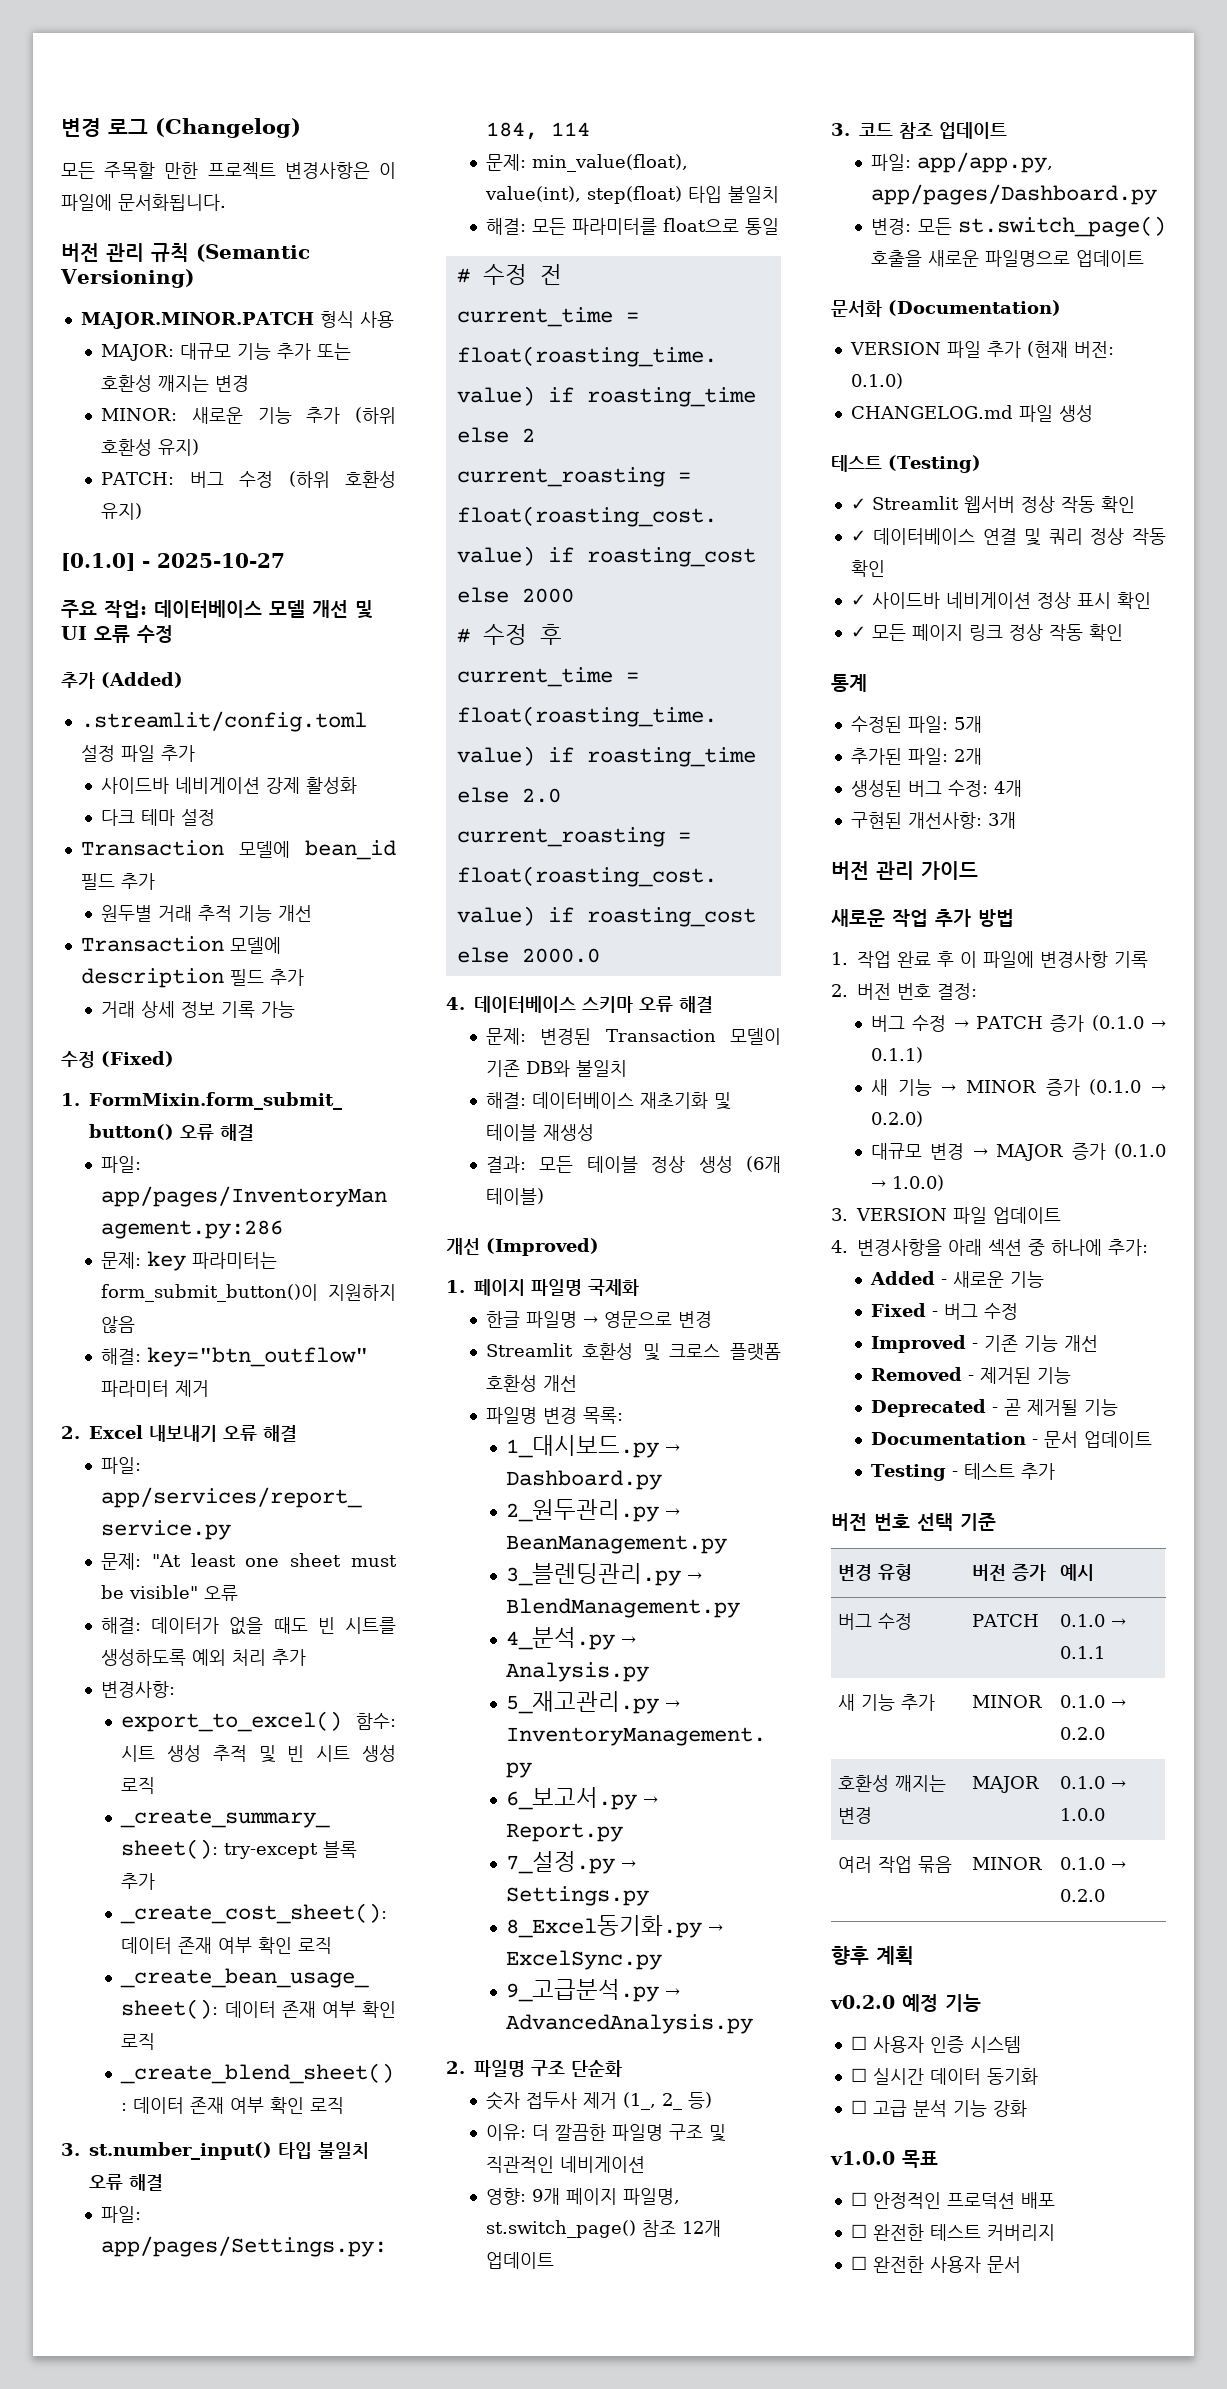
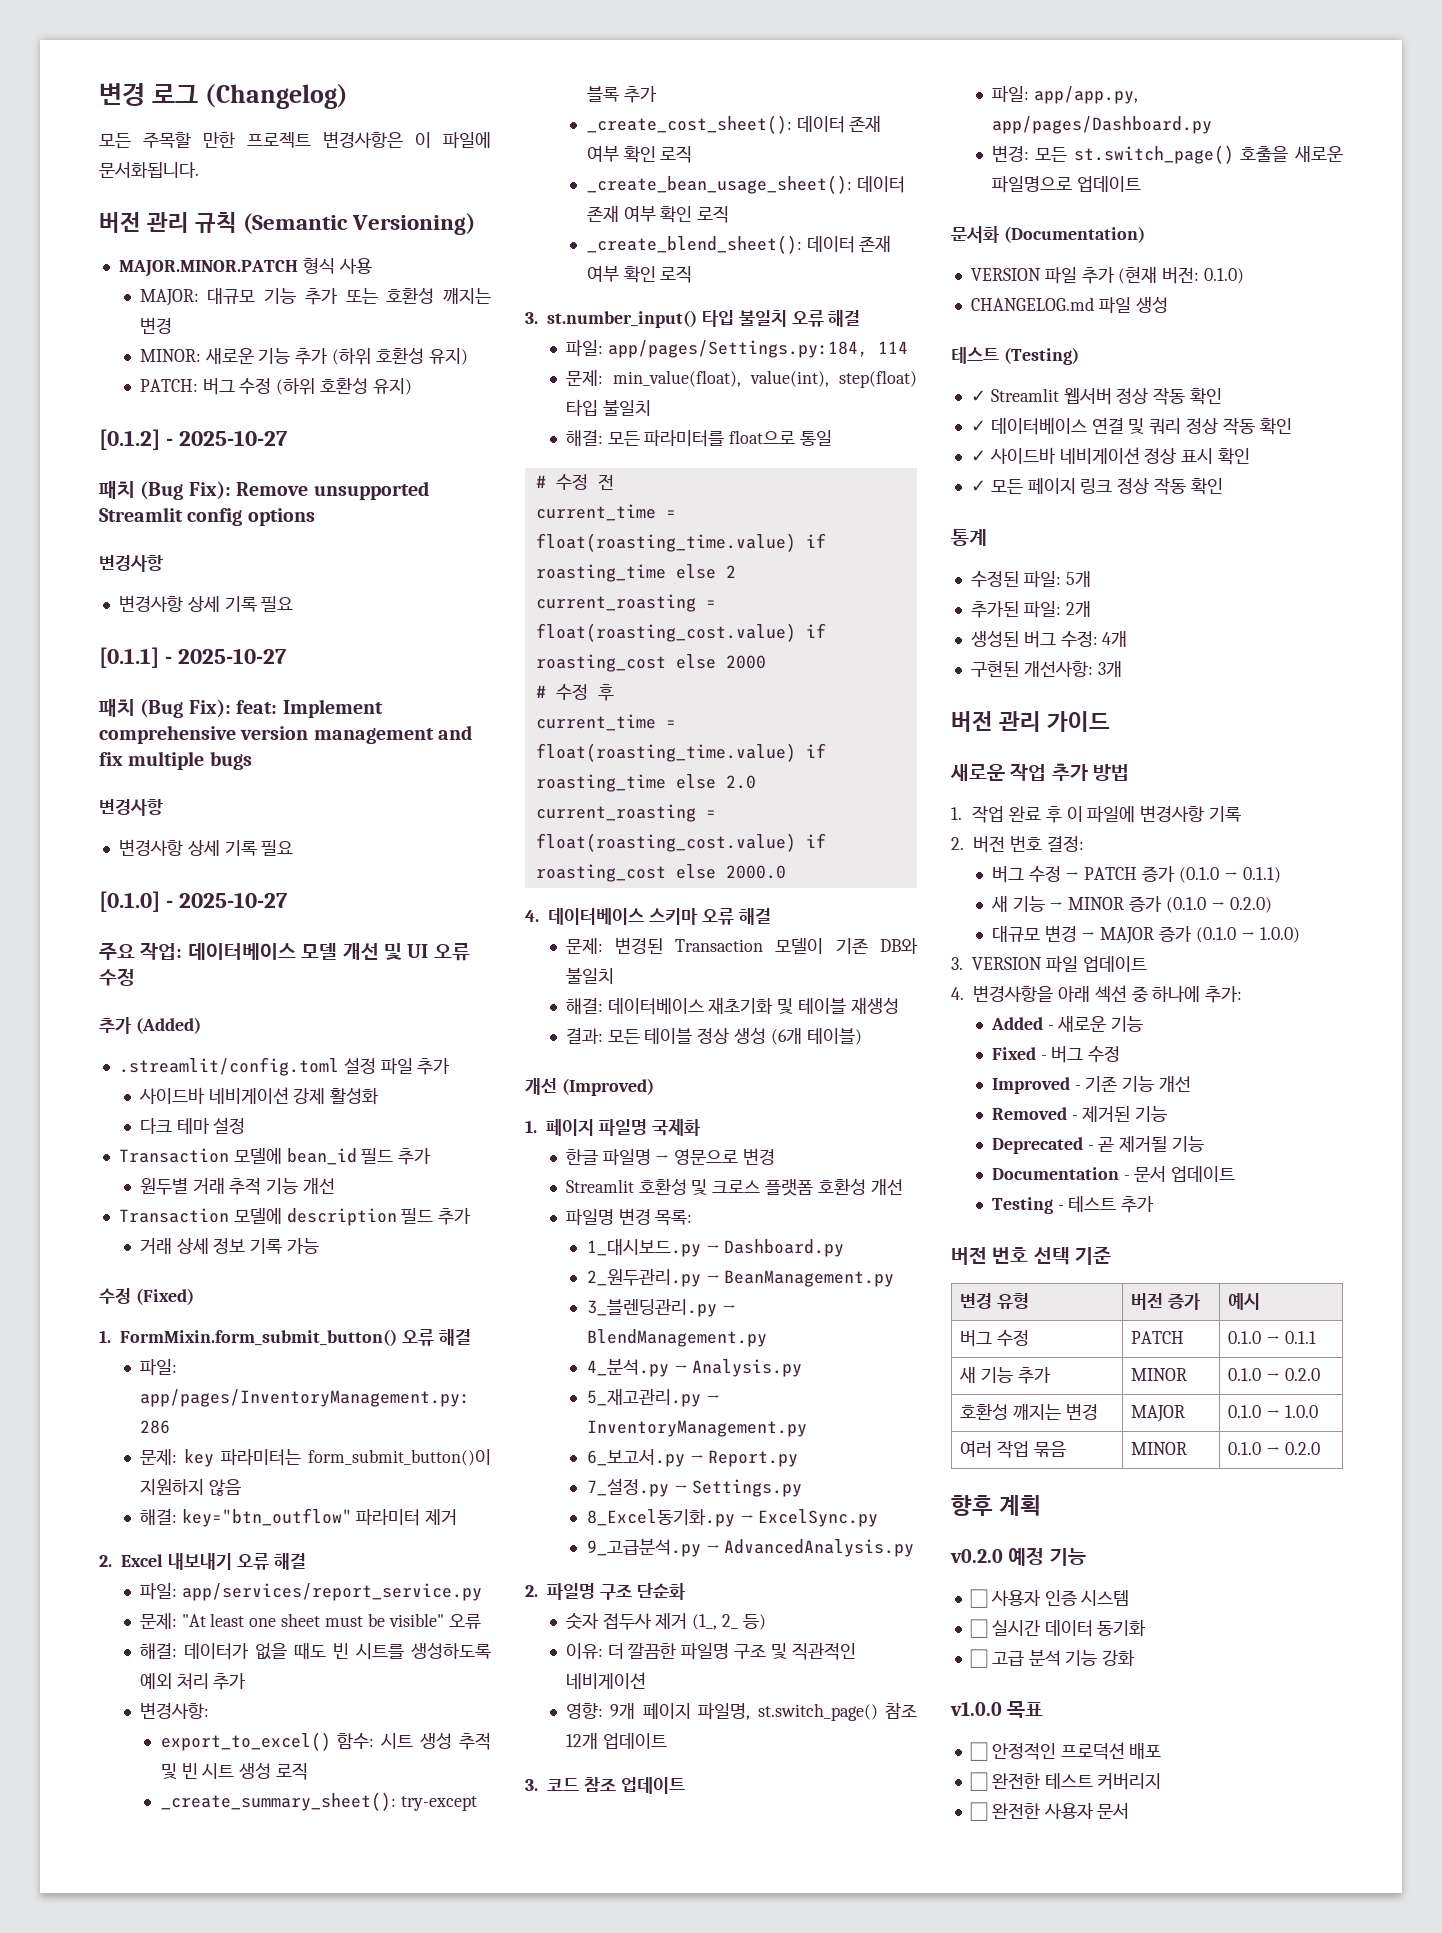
(143, 511) none -> [99,429,289,450] [99,481,429,500] [99,507,315,526] [99,555,163,572] [118,595,294,612] [99,647,288,668] [99,699,383,718] [99,725,473,744] [99,751,252,770] [99,799,163,816] [118,839,294,856] // [0.1.2] - 2025-10-27 // 패치 (Bug Fix): Remove unsupported Streamlit config options // 변경사항 // 변경사항 상세 기록 필요 // [0.1.1] - 2025-10-27 // 패치 (Bug Fix): feat: Implement comprehensive version management and fix multiple bugs // 변경사항 // 변경사항 상세 기록 필요

